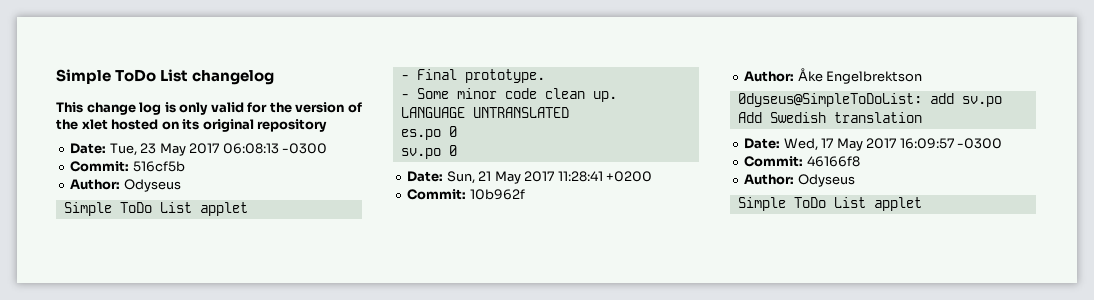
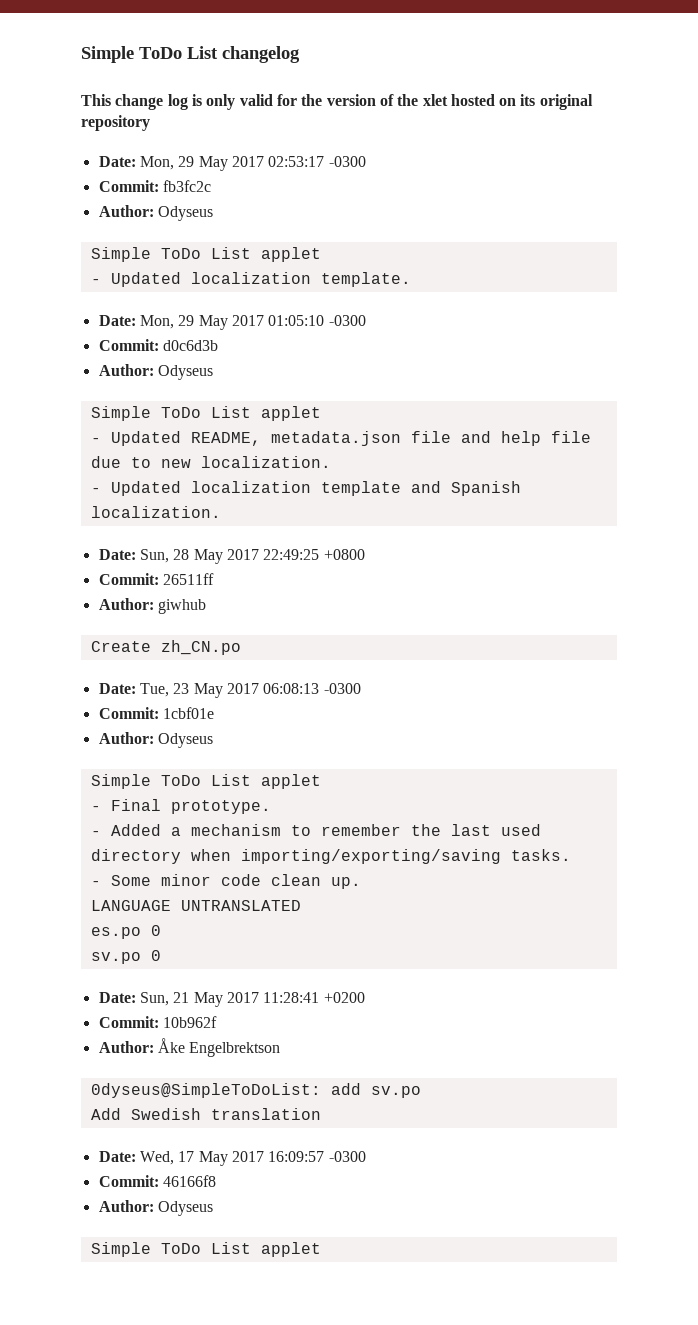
(328, 125) none -> [98,156,366,171] [98,180,211,192] [98,205,213,221] [90,247,321,262] [90,272,411,287] [98,315,366,330] [98,339,218,351] [98,364,213,380] [90,406,321,421] [90,431,591,446] [90,456,331,468] [90,481,521,496] [90,506,221,518] [98,549,365,564] [98,573,214,585] [98,598,206,614] [90,640,241,655] // Date: Mon, 29 May 2017 02:53:17 -0300 // Commit: fb3fc2c // Author: Odyseus // Simple ToDo List applet // - Updated localization template. // Date: Mon, 29 May 2017 01:05:10 -0300 // Commit: d0c6d3b // Author: Odyseus // Simple ToDo List applet // - Updated README, metadata.json file and help file due to new localization. // - Updated localization template and Spanish localization. // Date: Sun, 28 May 2017 22:49:25 +0800 // Commit: 26511ff // Author: giwhub // Create zh_CN.po
[132,161,185,172] 516cf5b -> [162,707,214,719] 1cbf01e
(545, 76) none -> [90,824,541,836] [90,849,571,864] // - Added a mechanism to remember the last used directory when importing/exporting/saving tasks.

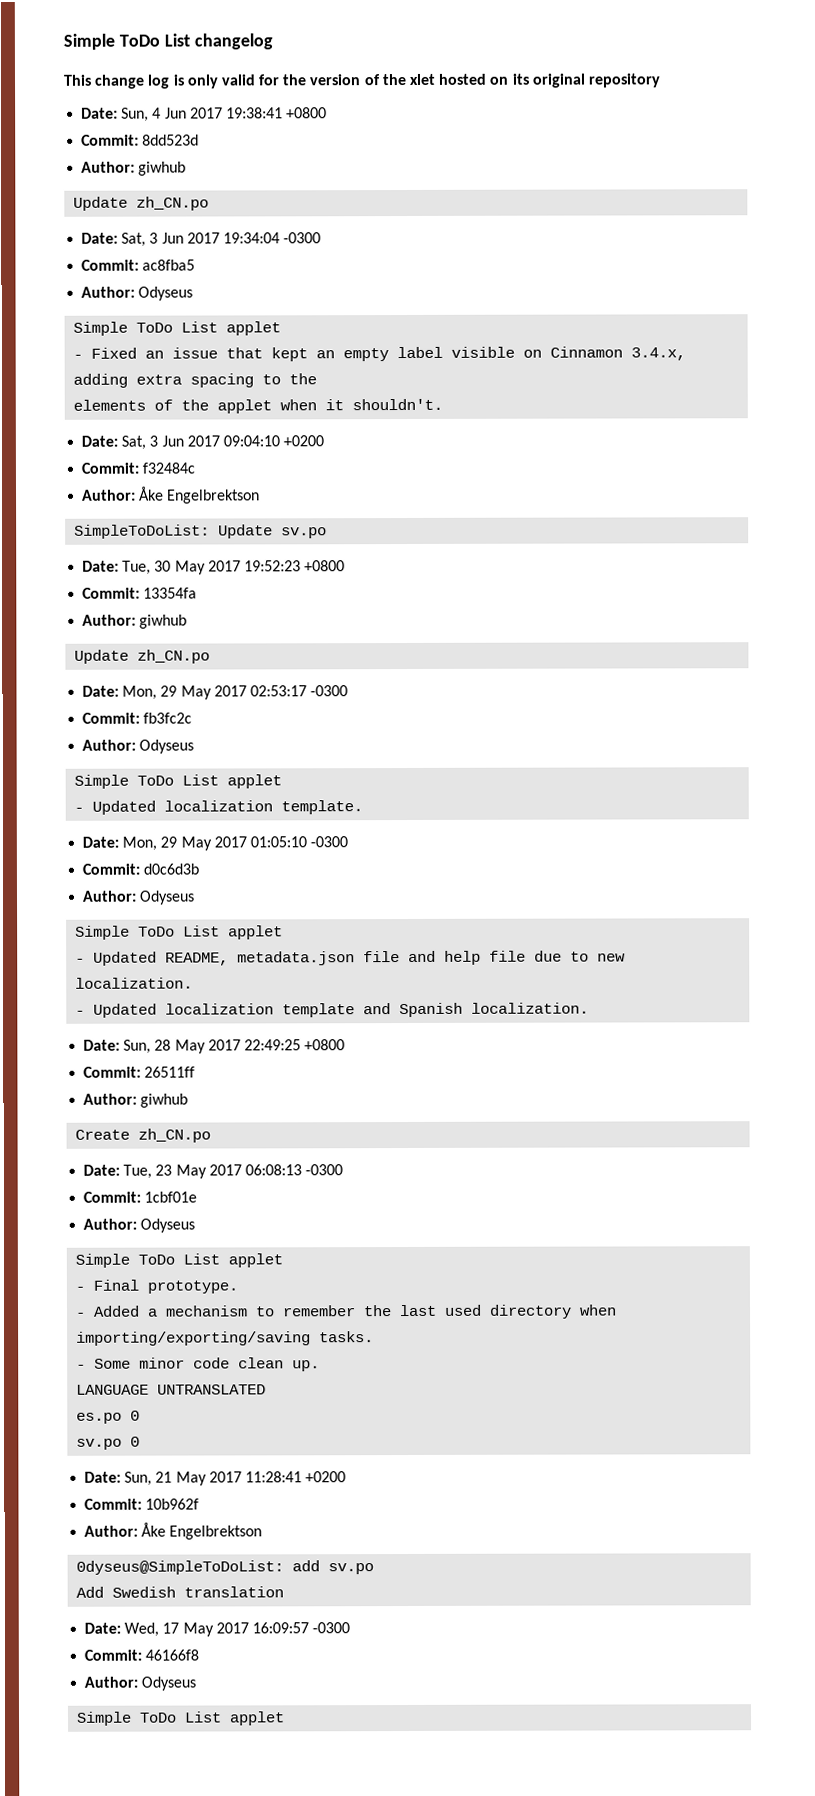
(150, 123) none -> [81,107,328,122] [81,134,200,146] [81,161,187,176] [73,196,210,211] [81,232,322,247] [81,259,196,271] [81,286,194,301] [73,321,282,336] [73,346,687,362] [73,373,318,388] [73,398,444,414] [81,435,325,450] [81,462,196,474] [82,486,261,504] [74,524,328,539] [82,560,346,575] [82,587,198,599] [82,614,188,629] [74,649,211,664] // Date: Sun, 4 Jun 2017 19:38:41 +0800 // Commit: 8dd523d // Author: giwhub // Update zh_CN.po // Date: Sat, 3 Jun 2017 19:34:04 -0300 // Commit: ac8fba5 // Author: Odyseus // Simple ToDo List applet // - Fixed an issue that kept an empty label visible on Cinnamon 3.4.x, adding extra spacing to the // elements of the applet when it shouldn't. // Date: Sat, 3 Jun 2017 09:04:10 +0200 // Commit: f32484c // Author: Åke Engelbrektson // SimpleToDoList: Update sv.po // Date: Tue, 30 May 2017 19:52:23 +0800 // Commit: 13354fa // Author: giwhub // Update zh_CN.po

